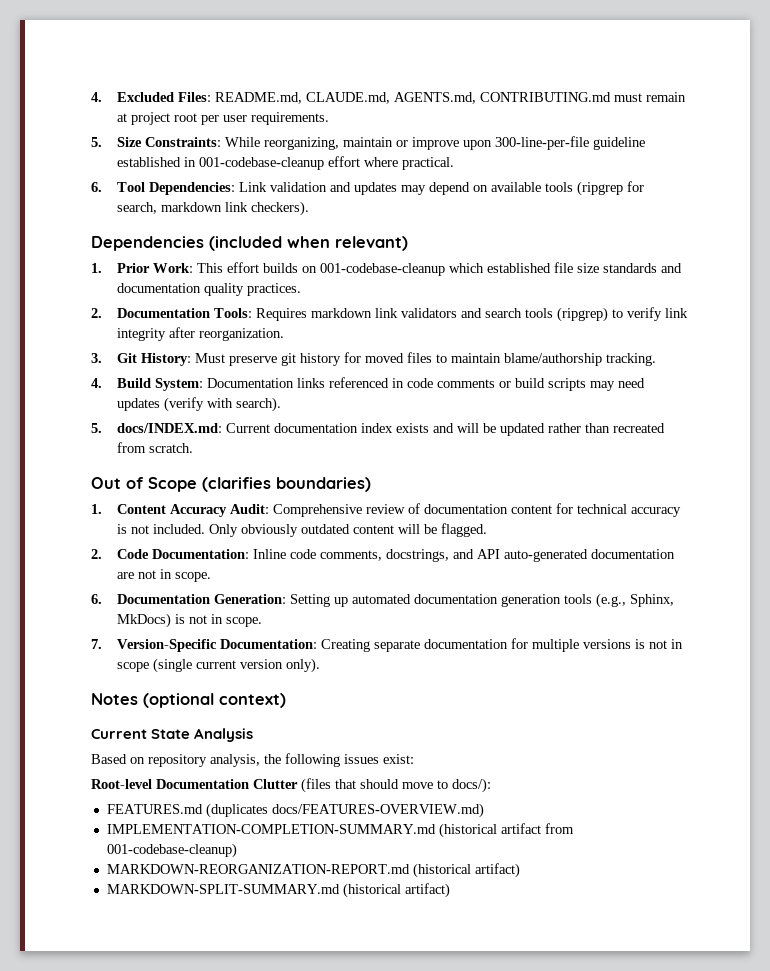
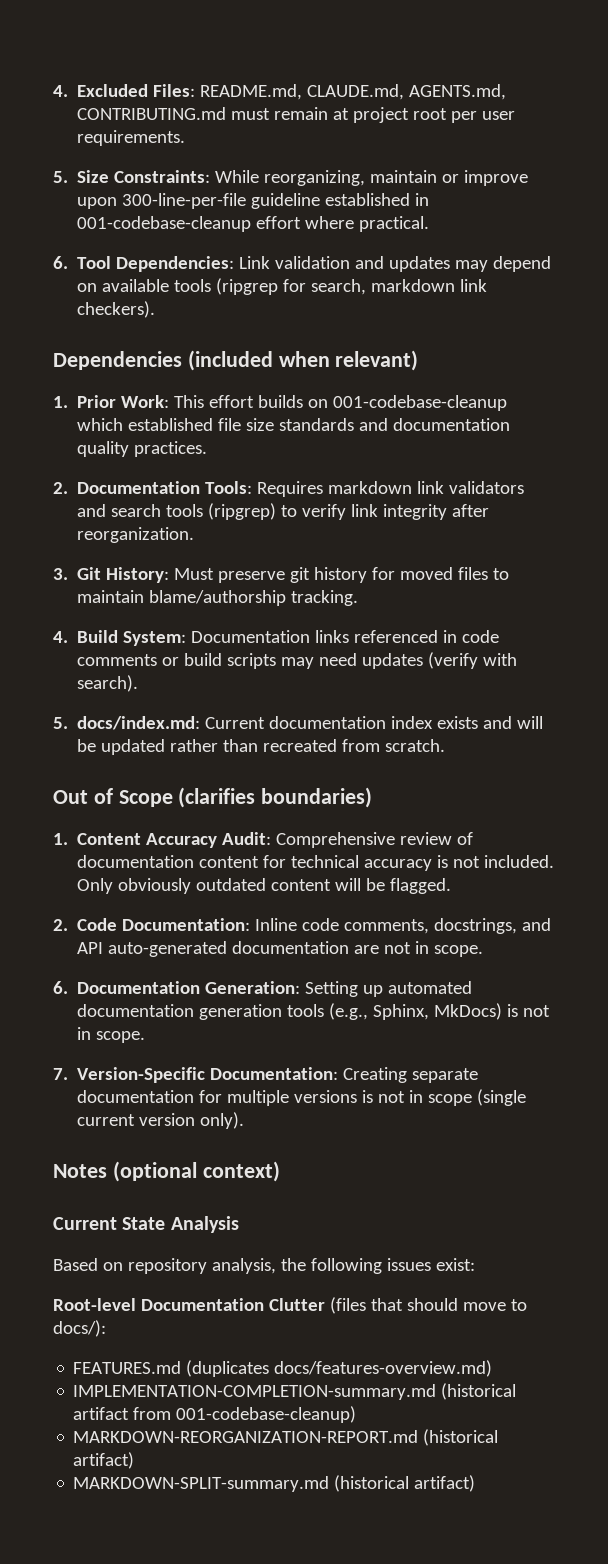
[116,423,222,433] docs/INDEX.md: -> [77,716,201,730] docs/index.md:
[271,803,484,818] [106,824,436,834] docs/FEATURES-OVERVIEW.md) // IMPLEMENTATION-COMPLETION-SUMMARY.md -> [274,1360,493,1377] [73,1384,437,1400] docs/features-overview.md) // IMPLEMENTATION-COMPLETION-summary.md
[106,884,340,894] MARKDOWN-SPLIT-SUMMARY.md -> [73,1476,330,1492] MARKDOWN-SPLIT-summary.md

